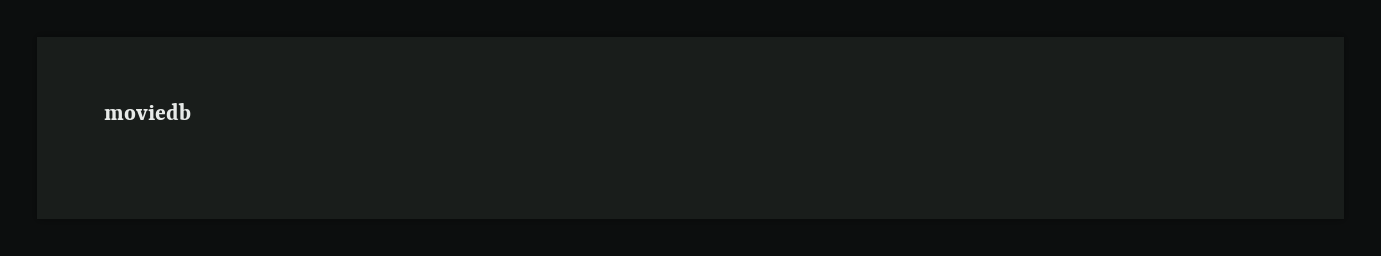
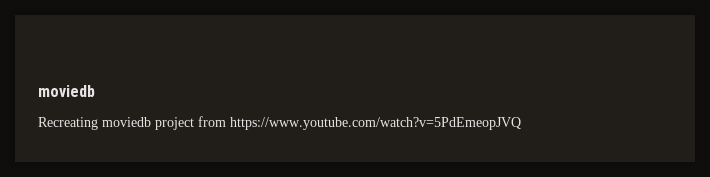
[104,103,191,120] moviedb -> [38,85,95,97] [38,116,521,130] moviedb // Recreating moviedb project from https://www.youtube.com/watch?v=5PdEmeopJVQ

